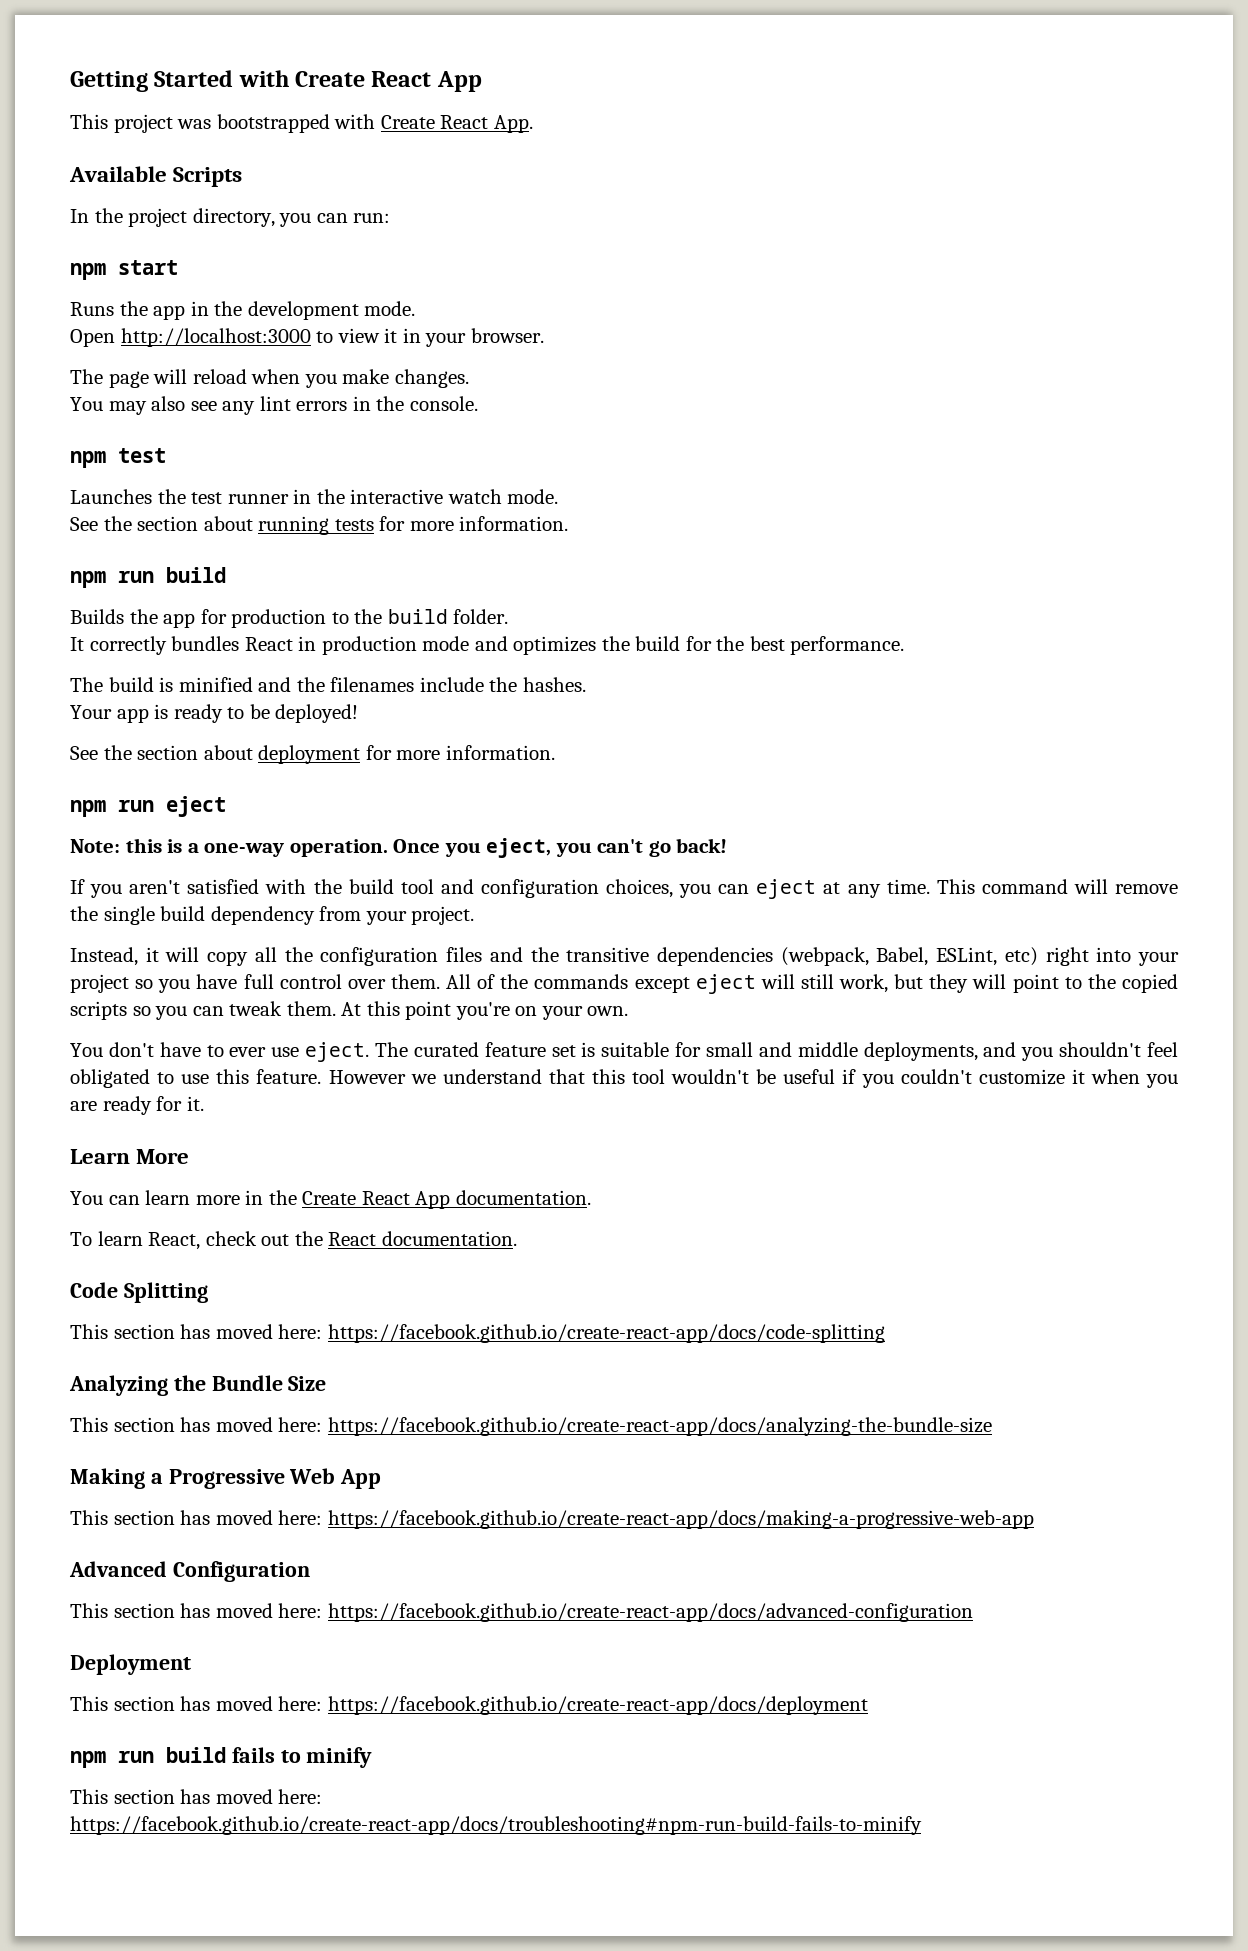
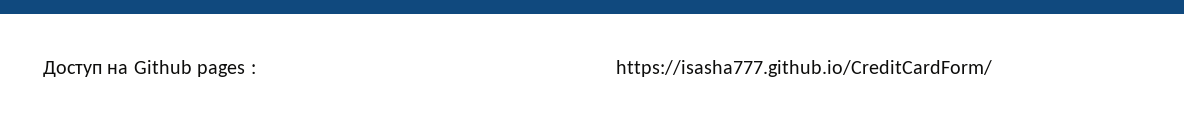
[70,70,482,92] [70,114,533,133] [69,166,243,187] [70,208,391,227] [70,260,178,280] [70,301,416,320] [70,328,544,347] [70,369,469,388] [70,396,478,415] [70,448,166,468] [70,489,559,504] [70,516,569,535] [70,567,226,588] [70,609,509,628] [70,636,905,655] [70,677,586,692] [70,704,359,723] [70,745,555,764] [70,796,226,817] [70,838,728,858] [70,879,1179,899] [70,906,475,925] [70,947,1179,966] [70,974,1179,994] [70,1001,629,1020] [70,1042,1179,1062] [70,1069,1179,1088] [70,1096,204,1115] [70,1149,190,1164] [70,1190,591,1209] [70,1231,517,1250] [70,1282,208,1303] [70,1324,885,1343] [69,1375,327,1396] [70,1417,992,1436] [70,1468,382,1489] [70,1510,1034,1529] [69,1561,310,1582] [70,1603,973,1622] [70,1654,191,1675] [70,1696,868,1715] [70,1747,373,1768] [70,1789,323,1804] [70,1816,922,1835] Getting Started with Create React App // This project was bootstrapped with Create React App. // Available Scripts // In the project directory, you can run: // npm start // Runs the app in the development mode. // Open http://localhost:3000 to view it in your browser. // The page will reload when you make changes. // You may also see any lint errors in the console. // npm test // Launches the test runner in the interactive watch mode. // See the section about running tests for more information. // npm run build // Builds the app for production to the build folder. // It correctly bundles React in production mode and optimizes the build for the best performance. // The build is minified and the filenames include the hashes. // Your app is ready to be deployed! // See the section about deployment for more information. // npm run eject // Note: this is a one-way operation. Once you eject, you can't go back! // If you aren't satisfied with the build tool and configuration choices, you can eject at any time. This command will remove the single build dependency from your project. // Instead, it will copy all the configuration files and the transitive dependencies (webpack, Babel, ESLint, etc) right into your project so you have full control over them. All of the commands except eject will still work, but they will point to the copied scripts so you can tweak them. At this point you're on your own. // You don't have to ever use eject. The curated feature set is suitable for small and middle deployments, and you shouldn't feel obligated to use this feature. However we understand that this tool wouldn't be useful if you couldn't customize it when you are ready for it. // Learn More // You can learn more in the Create React App documentation. // To learn React, check out the React documentation. // Code Splitting // This section has moved here: https://facebook.github.io/create-react-app/docs/code-splitting // Analyzing the Bundle Size // This section has moved here: https://facebook.github.io/create-react-app/docs/analyzing-the-bundle-size // Making a Progressive Web App // This section has moved here: https://facebook.github.io/create-react-app/docs/making-a-progressive-web-app // Advanced Configuration // This section has moved here: https://facebook.github.io/create-react-app/docs/advanced-configuration // Deployment // This section has moved here: https://facebook.github.io/create-react-app/docs/deployment // npm run build fails to minify // This section has moved here: https://facebook.github.io/create-react-app/docs/troubleshooting#npm-run-build-fails-to-minify -> [43,60,992,77] Доступ на Github pages : https://isasha777.github.io/CreditCardForm/

